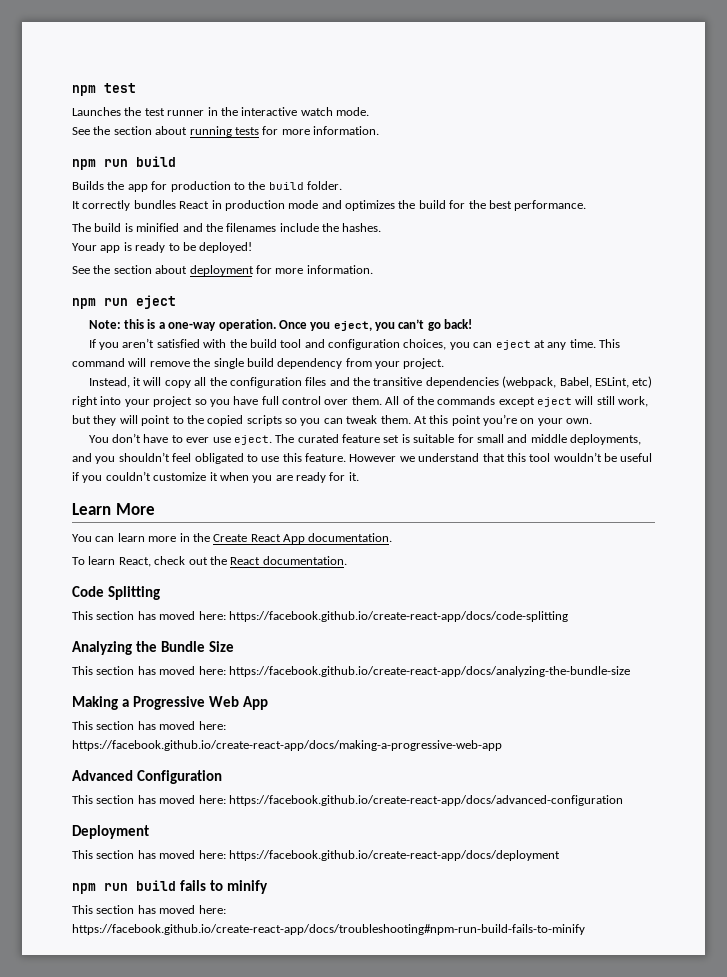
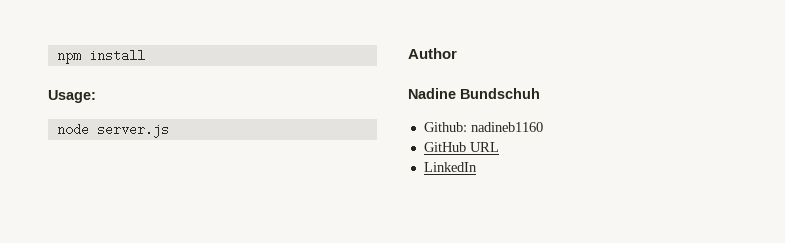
[72,83,136,96] [72,107,369,116] [72,126,379,137] [72,156,176,170] [72,181,342,192] [72,200,587,211] [72,223,382,232] [72,242,253,253] [72,265,373,276] [72,295,176,309] [88,319,473,331] [88,338,621,350] [72,358,445,369] [88,376,653,388] [72,396,649,407] [72,414,593,426] [88,433,642,445] [72,452,653,464] [72,471,359,483] [72,503,155,515] [72,533,393,544] [72,556,347,567] [72,586,160,600] [72,611,568,622] [72,641,234,655] [72,666,630,677] [72,696,268,710] [72,721,226,730] [72,740,502,751] [72,770,222,784] [72,795,623,806] [72,825,149,839] [72,850,560,861] [72,880,268,894] [72,905,226,914] [72,924,585,935] npm test // Launches the test runner in the interactive watch mode. // See the section about running tests for more information. // npm run build // Builds the app for production to the build folder. // It correctly bundles React in production mode and optimizes the build for the best performance. // The build is minified and the filenames include the hashes. // Your app is ready to be deployed! // See the section about deployment for more information. // npm run eject // Note: this is a one-way operation. Once you eject, you can’t go back! // If you aren’t satisfied with the build tool and configuration choices, you can eject at any time. This command will remove the single build dependency from your project. // Instead, it will copy all the configuration files and the transitive dependencies (webpack, Babel, ESLint, etc) right into your project so you have full control over them. All of the commands except eject will still work, but they will point to the copied scripts so you can tweak them. At this point you’re on your own. // You don’t have to ever use eject. The curated feature set is suitable for small and middle deployments, and you shouldn’t feel obligated to use this feature. However we understand that this tool wouldn’t be useful if you couldn’t customize it when you are ready for it. // Learn More // You can learn more in the Create React App documentation. // To learn React, check out the React documentation. // Code Splitting // This section has moved here: https://facebook.github.io/create-react-app/docs/code-splitting // Analyzing the Bundle Size // This section has moved here: https://facebook.github.io/create-react-app/docs/analyzing-the-bundle-size // Making a Progressive Web App // This section has moved here: https://facebook.github.io/create-react-app/docs/making-a-progressive-web-app // Advanced Configuration // This section has moved here: https://facebook.github.io/create-react-app/docs/advanced-configuration // Deployment // This section has moved here: https://facebook.github.io/create-react-app/docs/deployment // npm run build fails to minify // This section has moved here: https://facebook.github.io/create-react-app/docs/troubleshooting#npm-run-build-fails-to-minify -> [56,49,145,64] [48,90,96,103] [56,123,169,138] [408,48,457,59] [408,88,540,99] [423,122,543,132] [423,142,499,152] [423,162,477,172] npm install // Usage: // node server.js // Author // Nadine Bundschuh // Github: nadineb1160 // GitHub URL // LinkedIn

